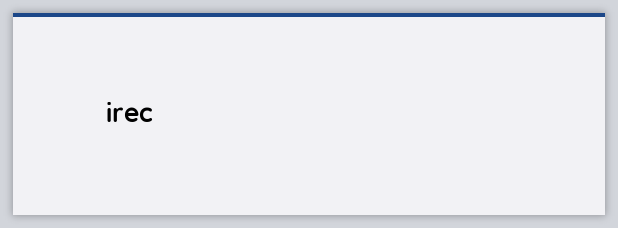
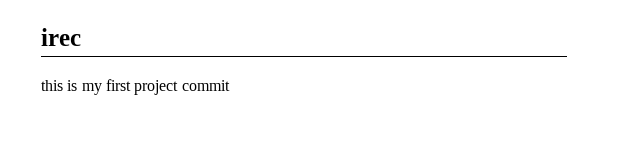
(153, 111) none -> [41,79,230,95] // this is my first project commit

